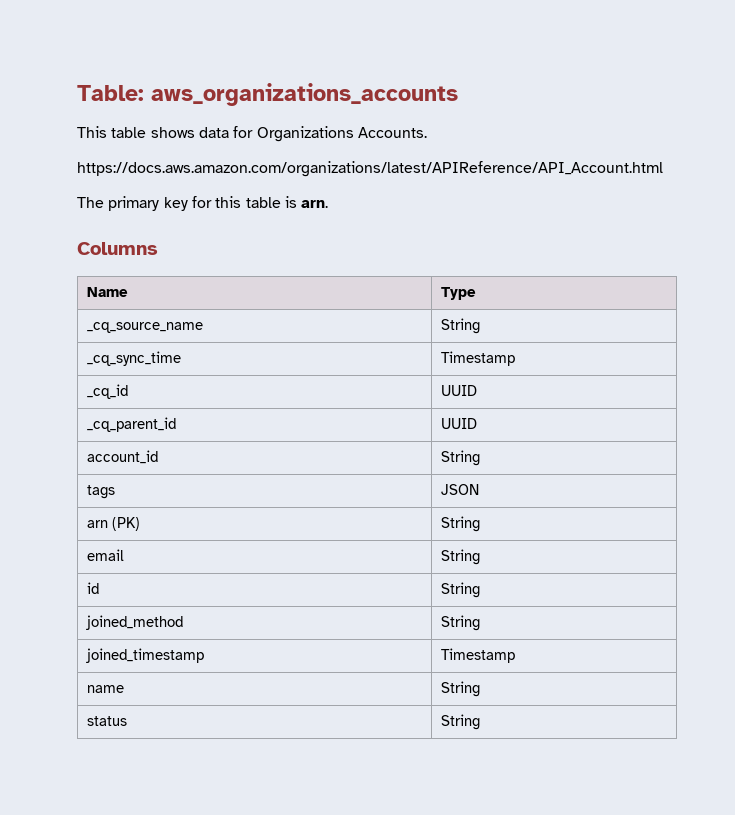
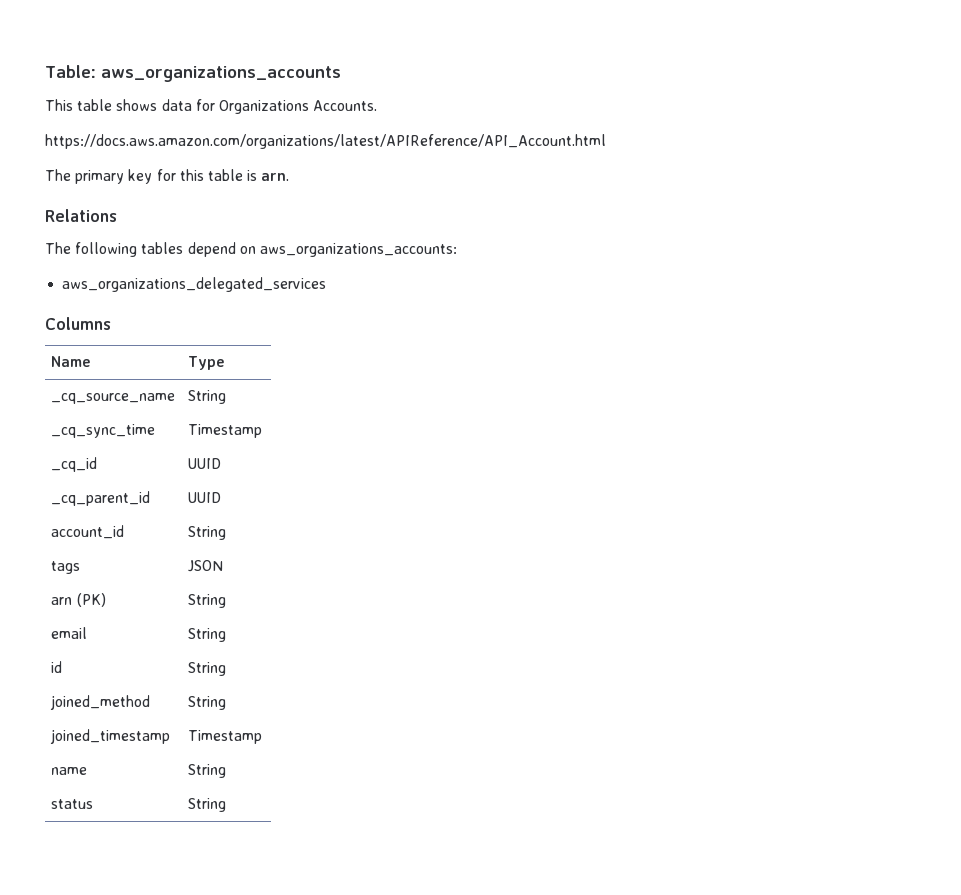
(329, 204) none -> [45,209,117,222] [45,242,457,257] [62,277,327,292] // Relations // The following tables depend on aws_organizations_accounts: // aws_organizations_delegated_services

